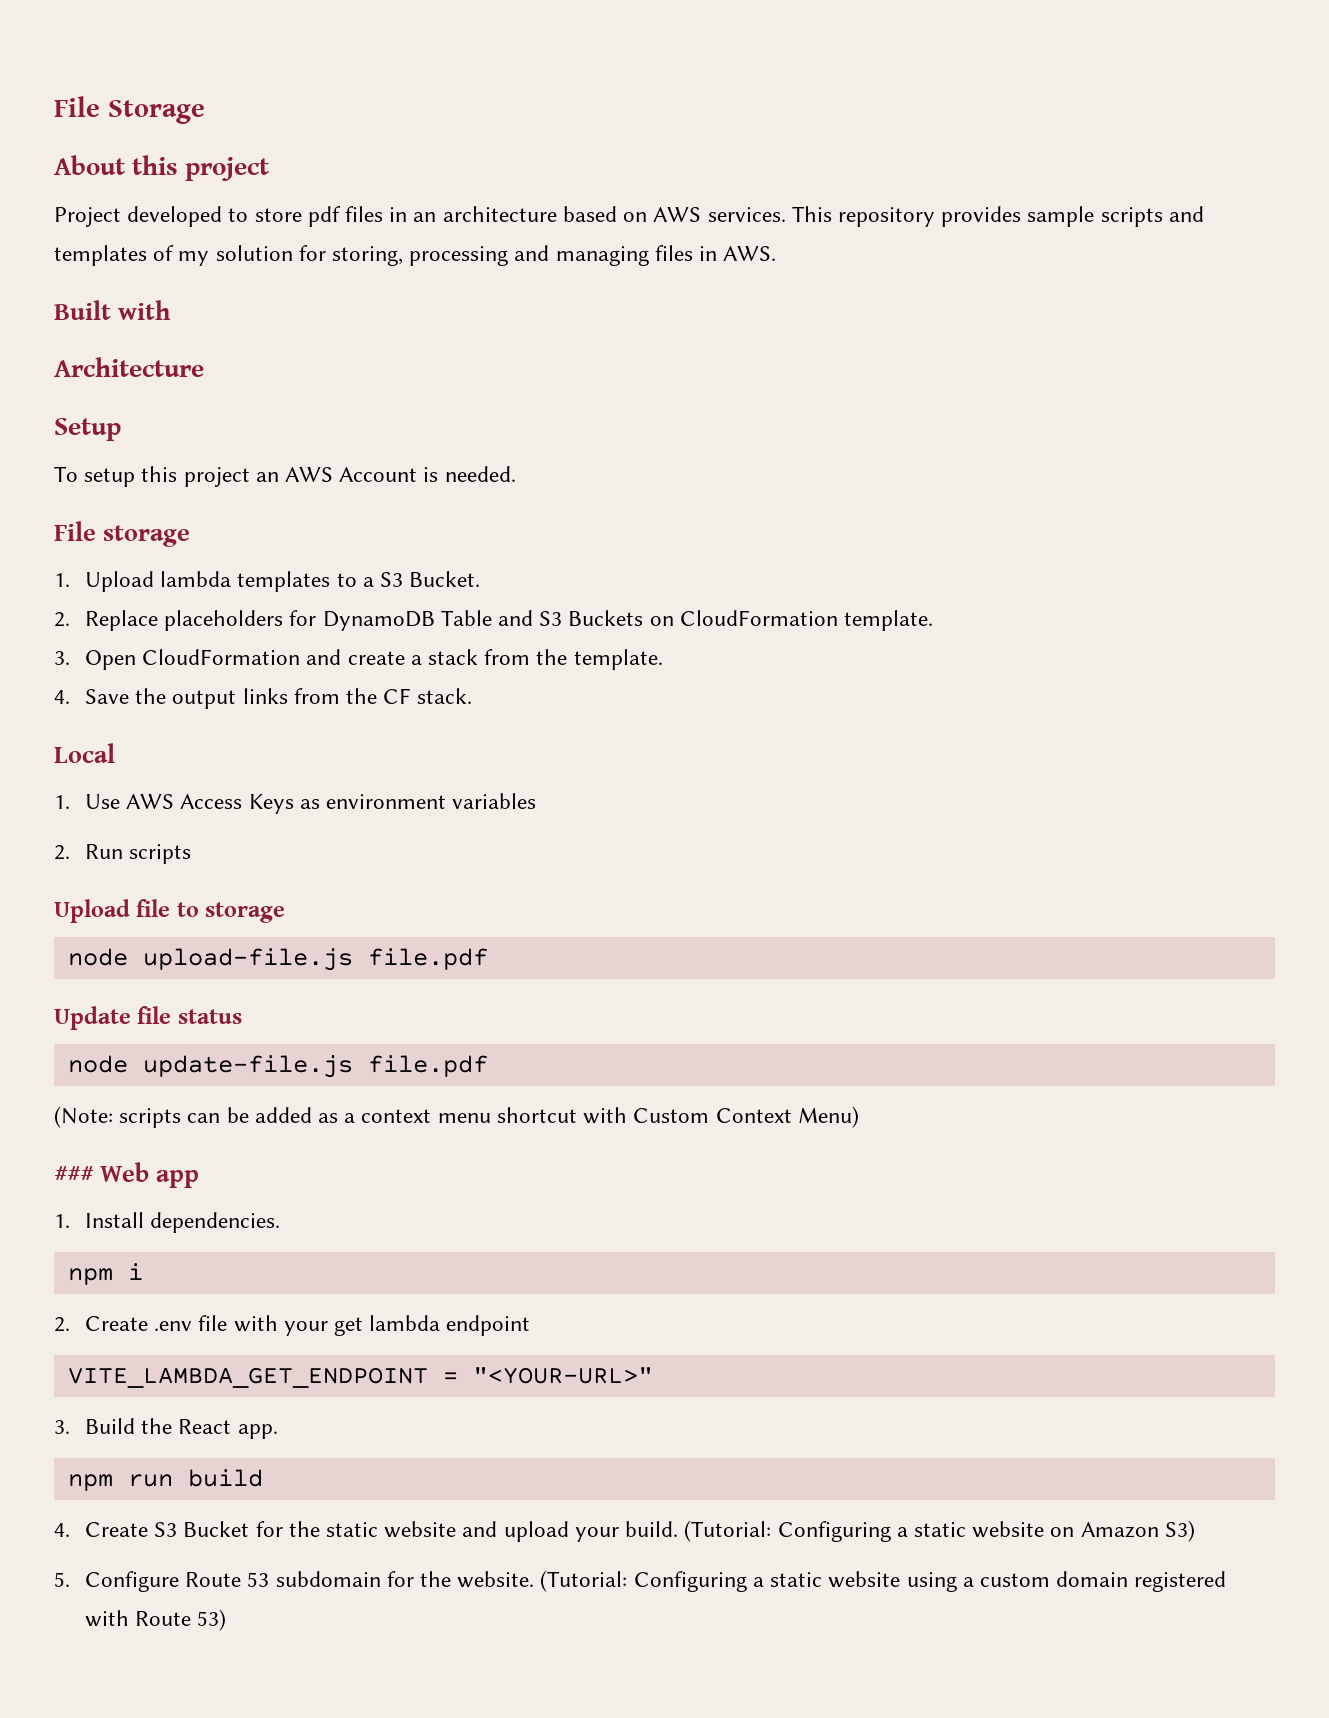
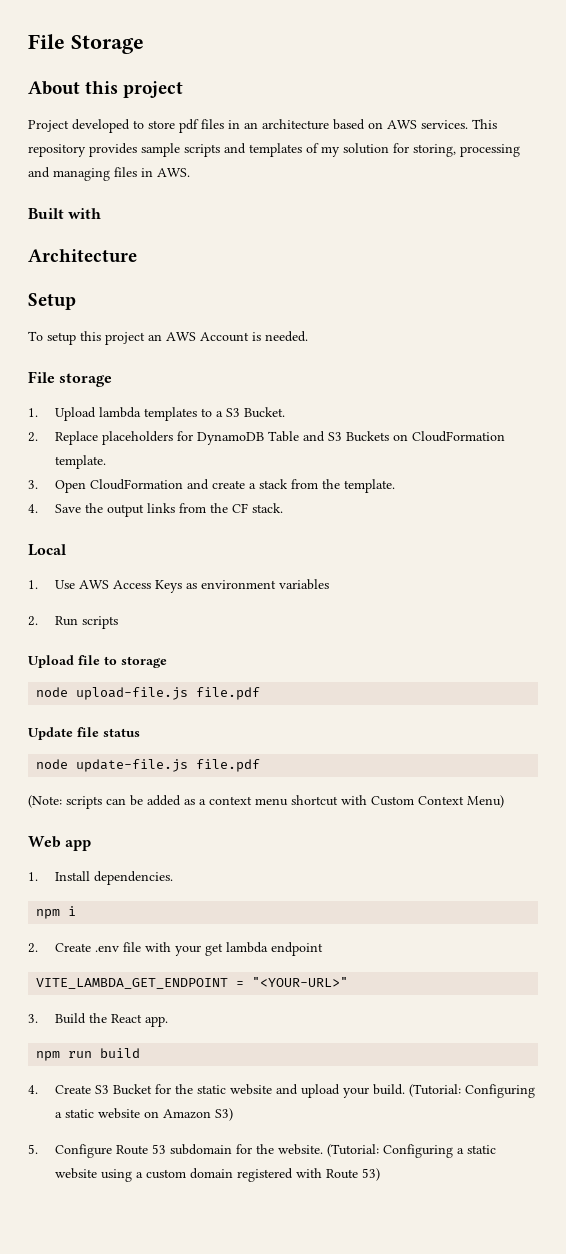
[54,1166,94,1182] ### -> (504, 801) none

